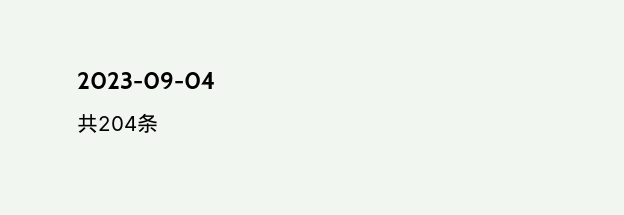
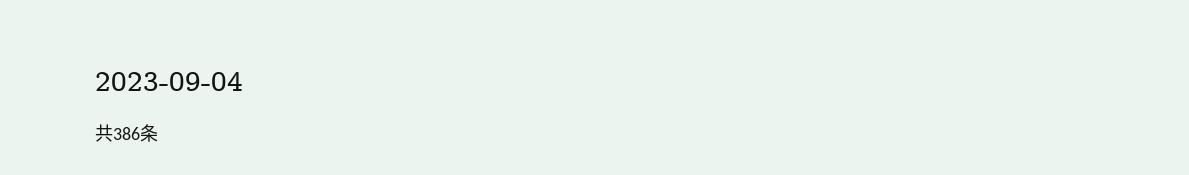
[98,116,137,131] 204 -> [113,127,140,140] 386

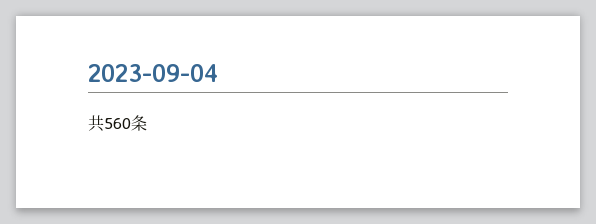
[113,127,140,140] 386 -> [104,118,131,129] 560

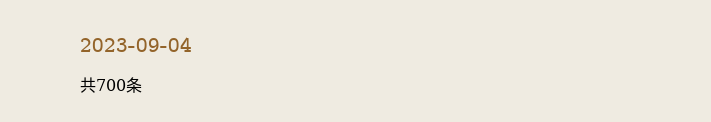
[104,118,131,129] 560 -> [96,79,126,91] 700

